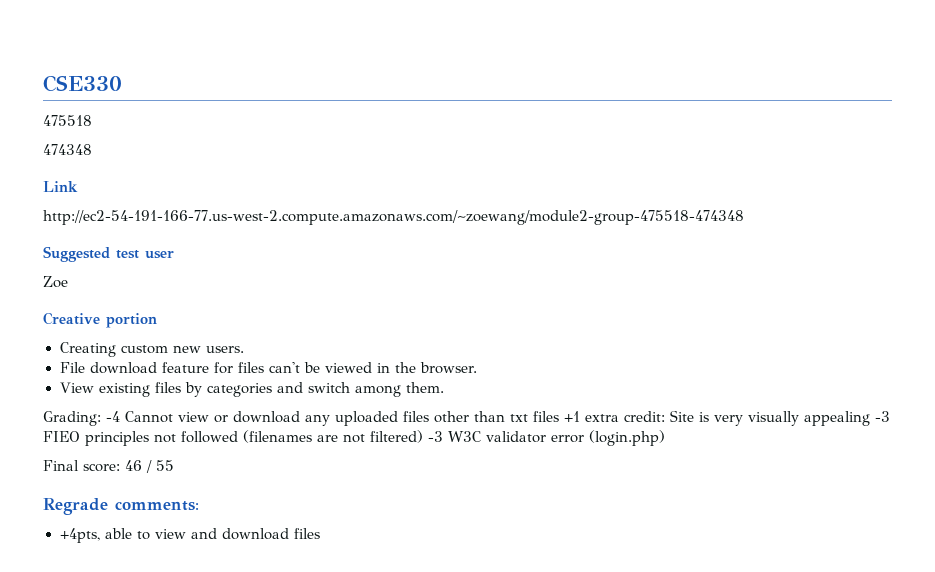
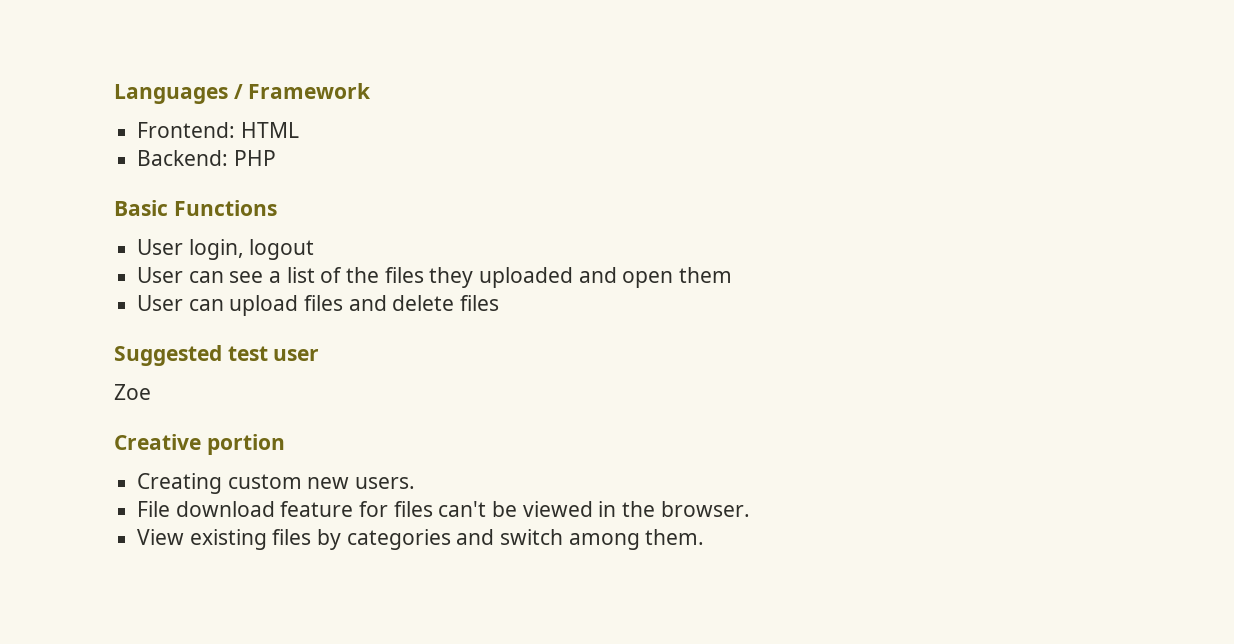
[43,75,122,92] [43,115,92,126] [43,144,92,155] [43,181,78,192] [43,210,744,225] CSE330 // 475518 // 474348 // Link // http://ec2-54-191-166-77.us-west-2.compute.amazonaws.com/~zoewang/module2-group-475518-474348 -> [114,83,372,104] [137,122,299,138] [137,150,276,166] [114,200,277,216] [137,239,315,260] [137,267,733,288] [137,295,500,316] Languages / Framework // Frontend: HTML // Backend: PHP // Basic Functions // User login, logout // User can see a list of the files they uploaded and open them // User can upload files and delete files
[43,410,890,426] [43,430,665,446] [43,460,174,473] [43,498,199,515] [59,528,320,543] // Grading: -4 Cannot view or download any uploaded files other than txt files +1 extra credit: Site is very visually appealing -3 FIEO principles not followed (filenames are not filtered) -3 W3C validator error (login.php) // Final score: 46 / 55 // Regrade comments: // +4pts, able to view and download files -> (705, 537) none

